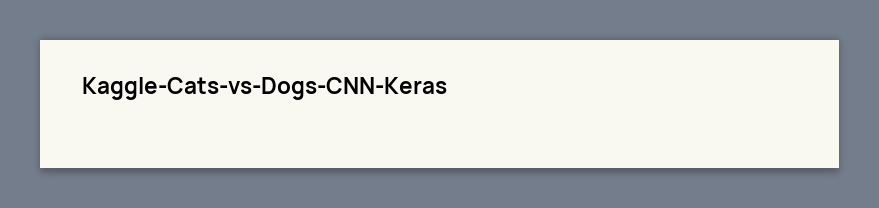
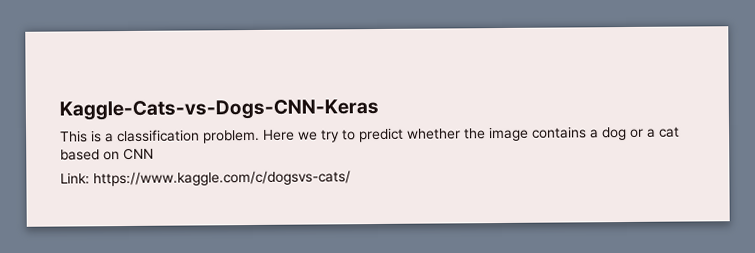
(447, 88) none -> [60,126,680,144] [60,147,154,161] [60,170,351,187] // This is a classification problem. Here we try to predict whether the image contains a dog or a cat based on CNN // Link: https://www.kaggle.com/c/dogsvs-cats/

